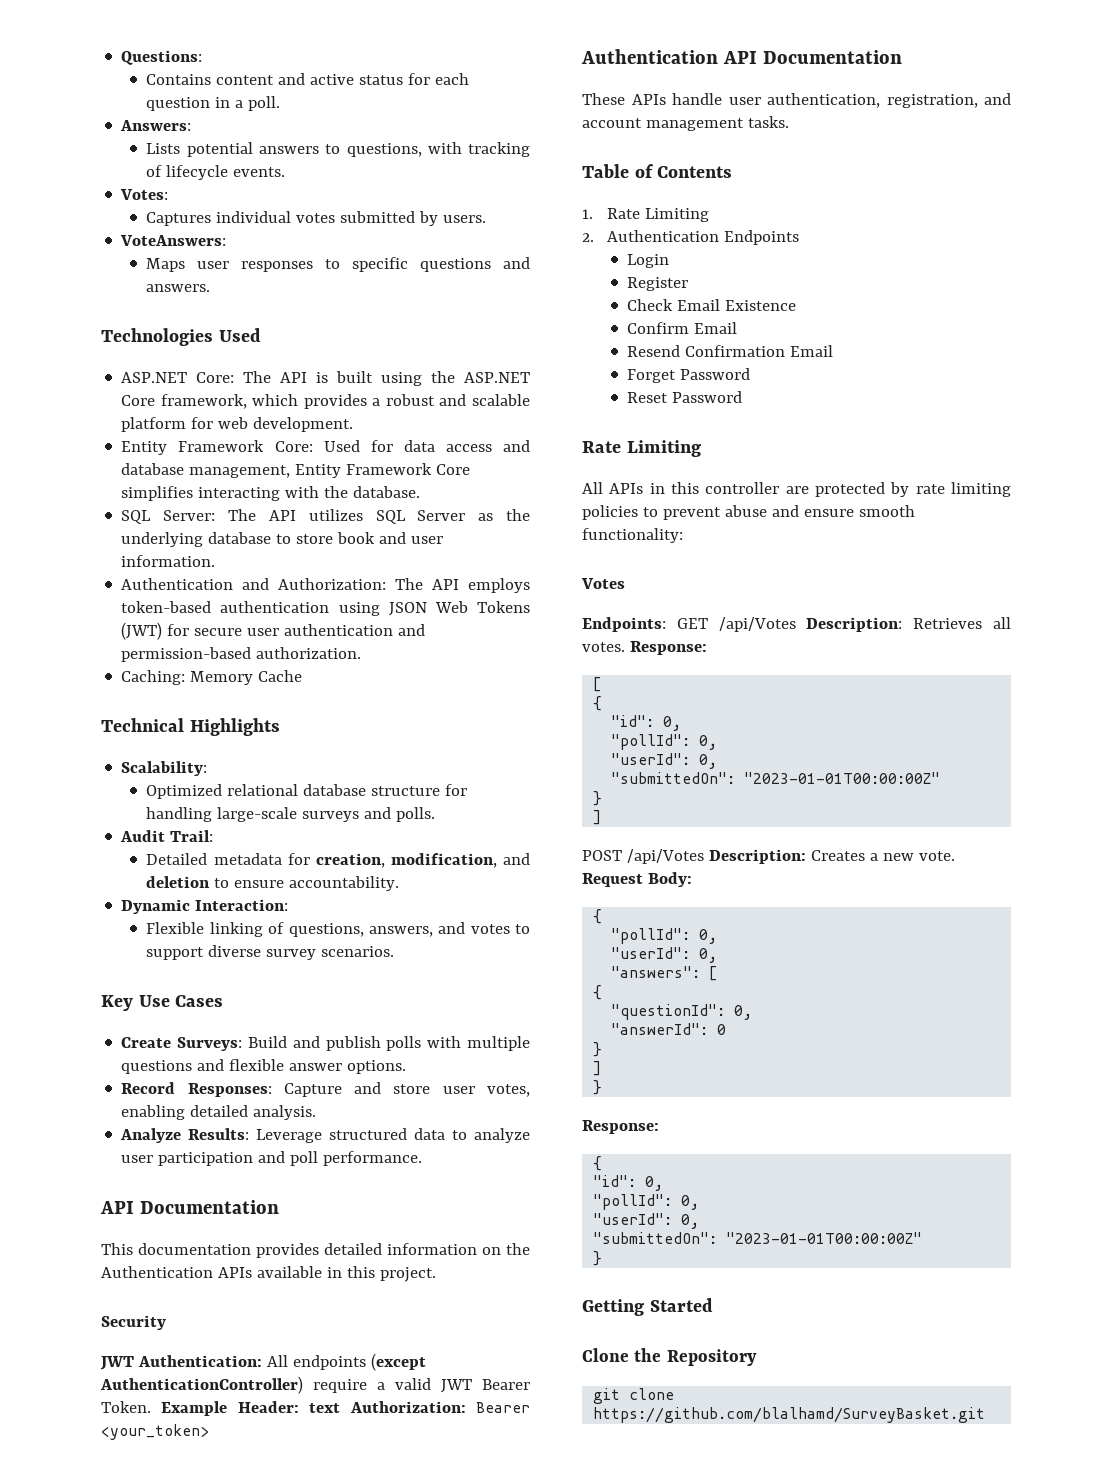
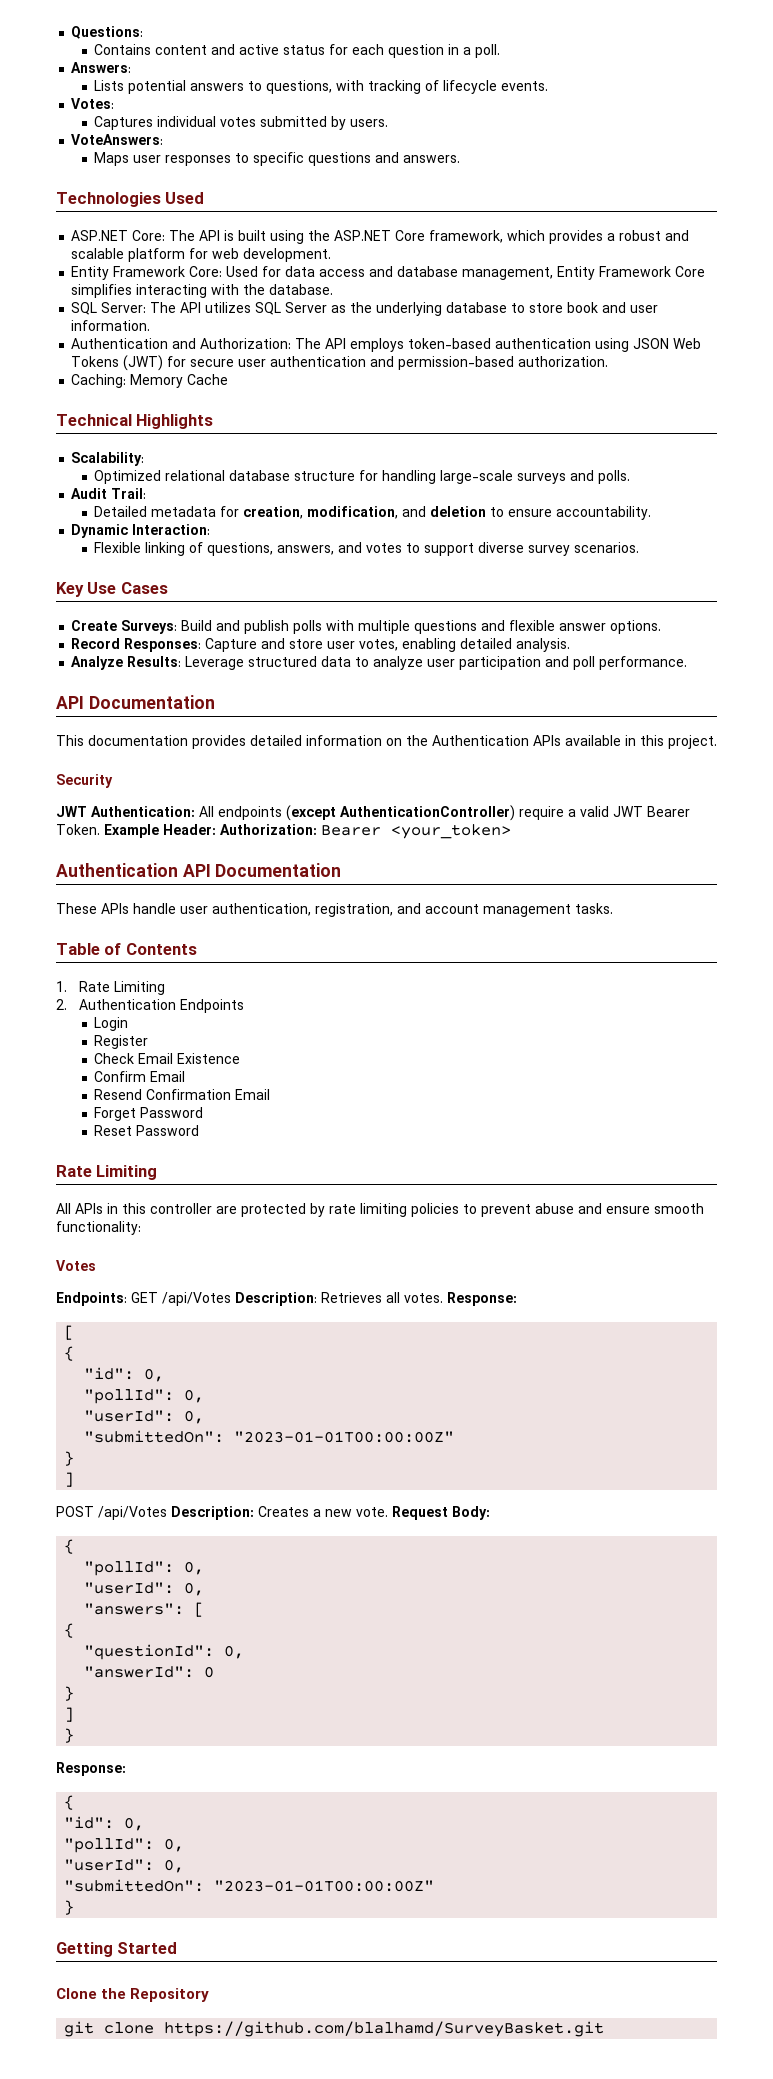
[309,1403,341,1413] text -> (216, 829) none

